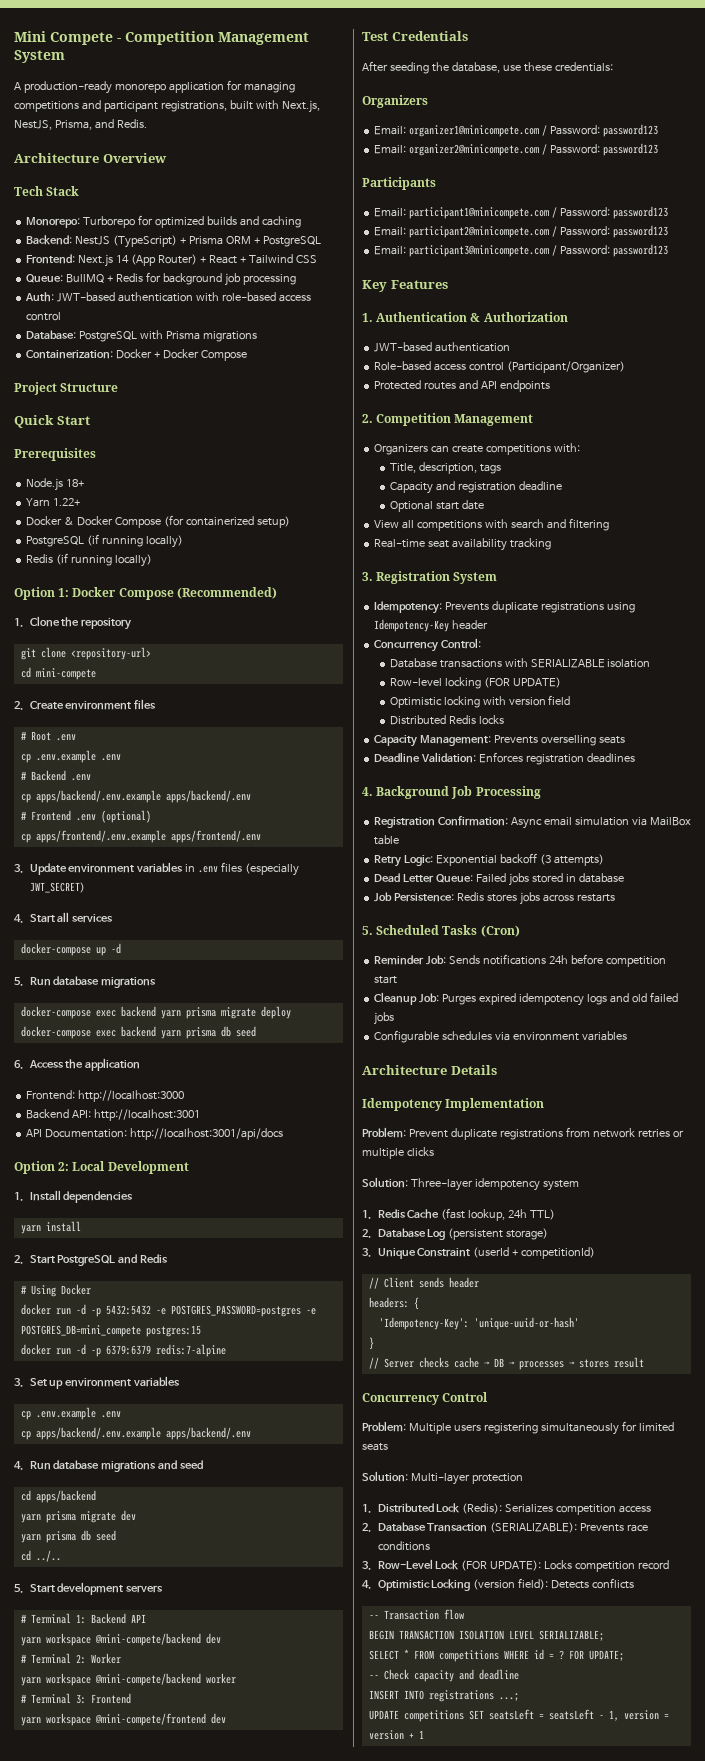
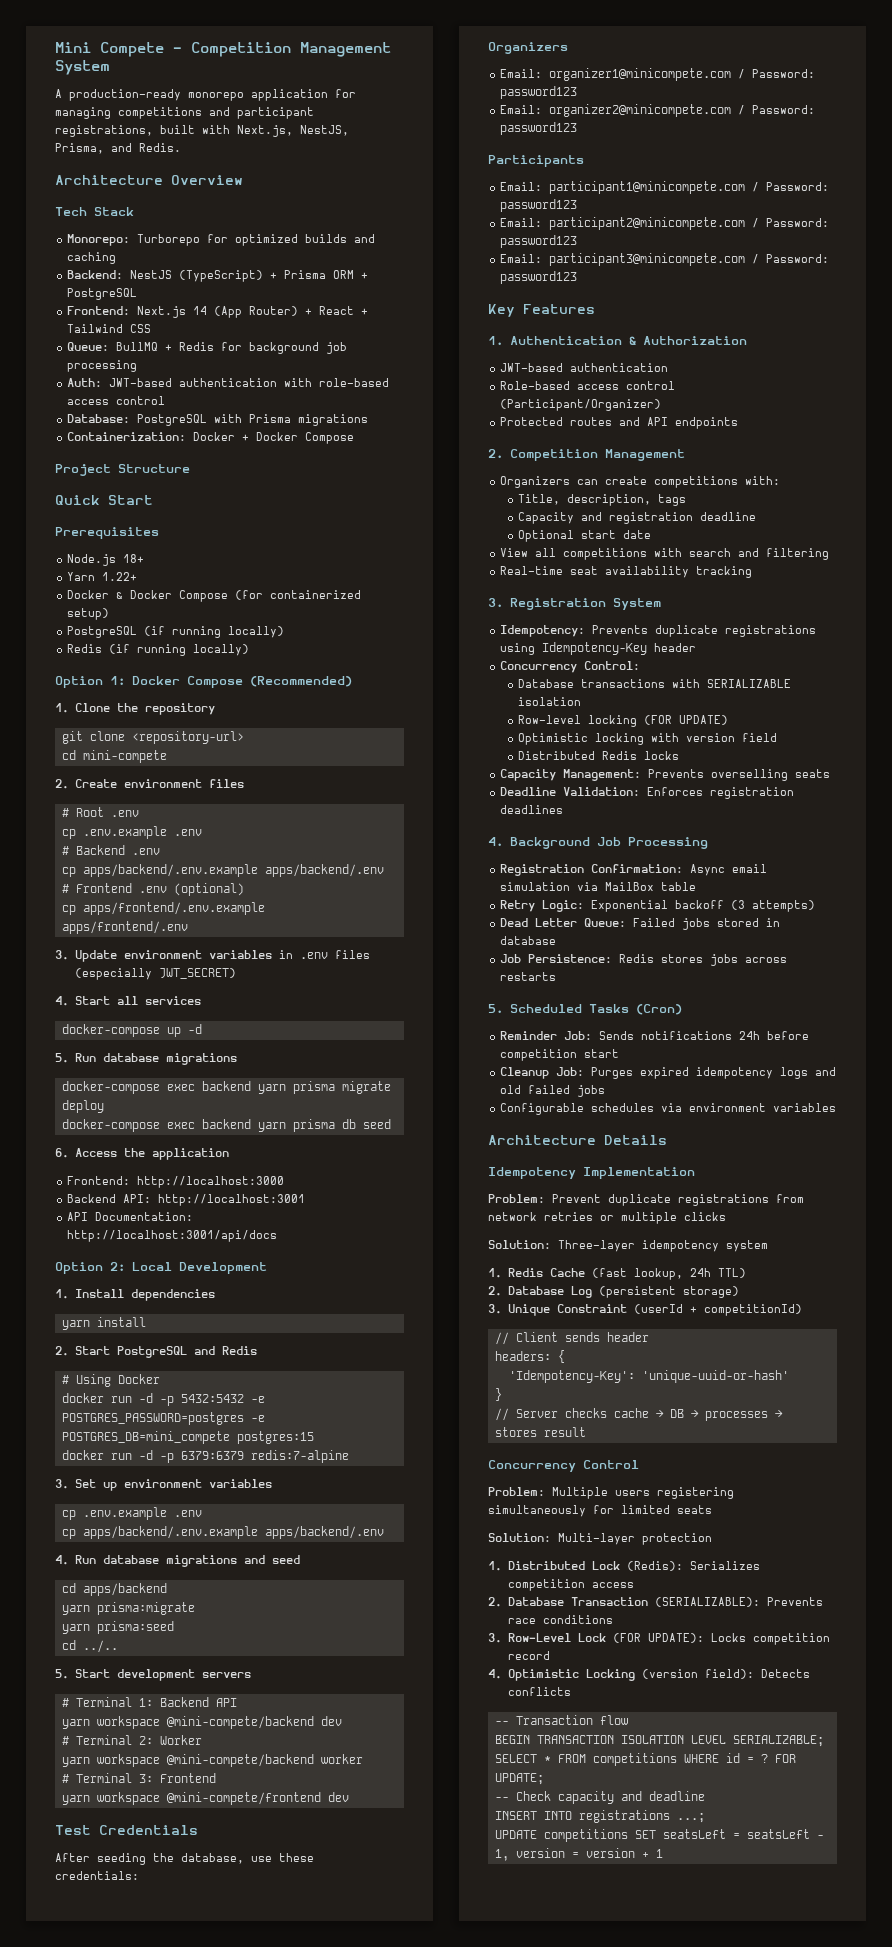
[45,1510,136,1523] [20,1530,116,1543] prisma migrate dev // yarn prisma db seed -> [96,1602,195,1615] [61,1621,174,1634] prisma:migrate // yarn prisma:seed

